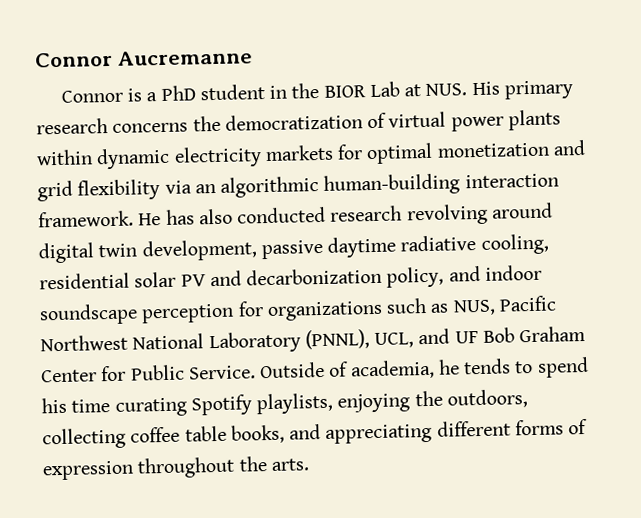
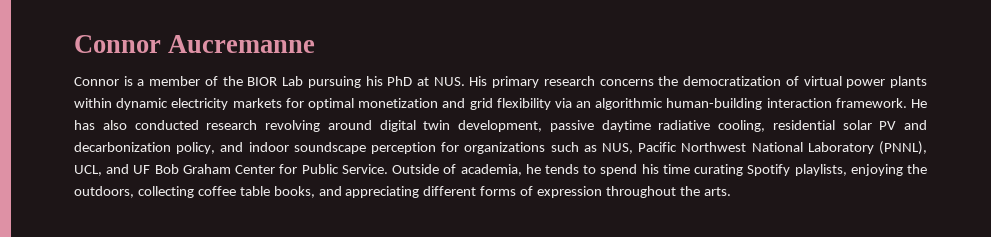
[160,81,400,102] PhD student in the BIOR Lab -> [149,76,413,88] member of the BIOR Lab pursuing his PhD

